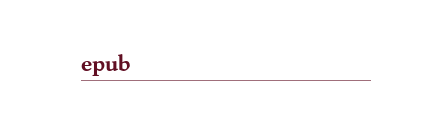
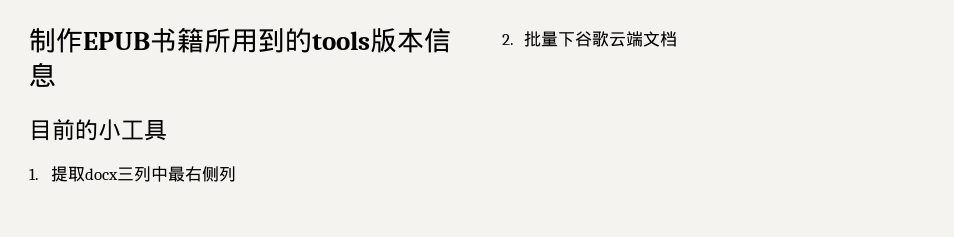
[81,54,131,76] epub -> [29,27,451,53] [29,62,56,87] [29,119,167,141] [29,166,237,182] [502,31,678,47] 制作EPUB书籍所用到的tools版本信息 // 目前的小工具 // 1.提取docx三列中最右侧列 // 2.批量下谷歌云端文档

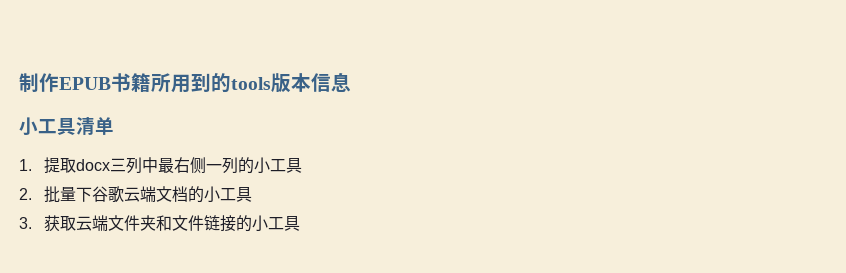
[29,119,167,141] 目前的小工具 -> [19,117,114,136] 小工具清单
[219,166,237,182] 列 -> [206,157,303,174] 一列的小工具
(678, 39) none -> [188,186,253,203] [19,215,301,232] 的小工具 // 3.获取云端文件夹和文件链接的小工具

